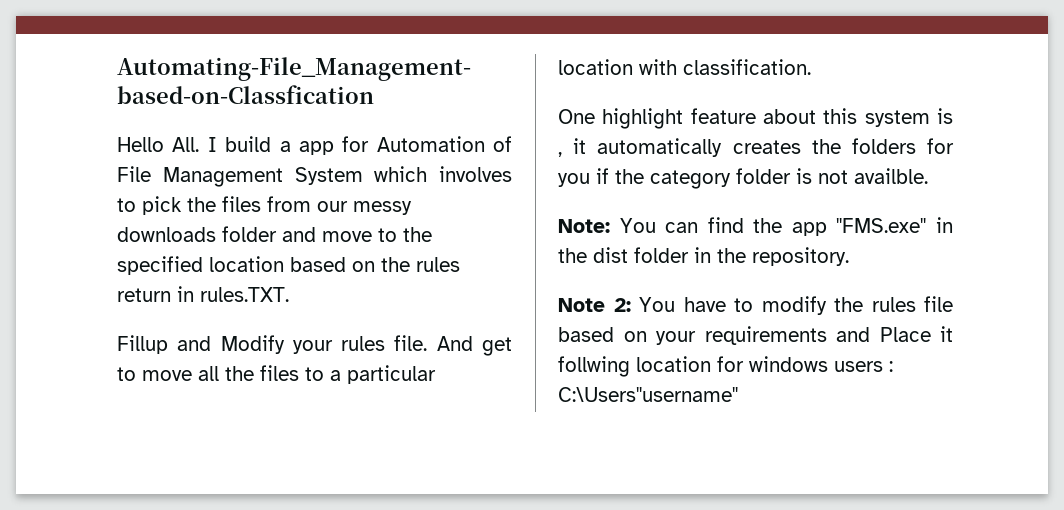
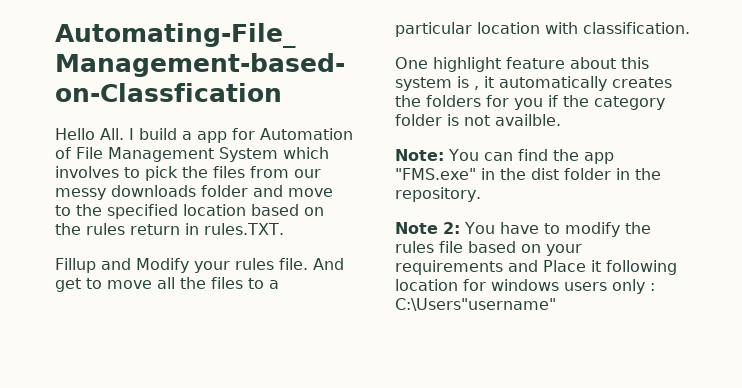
[558,356,630,377] follwing -> [606,260,677,275] following
(883, 366) none -> [612,279,645,294] only

